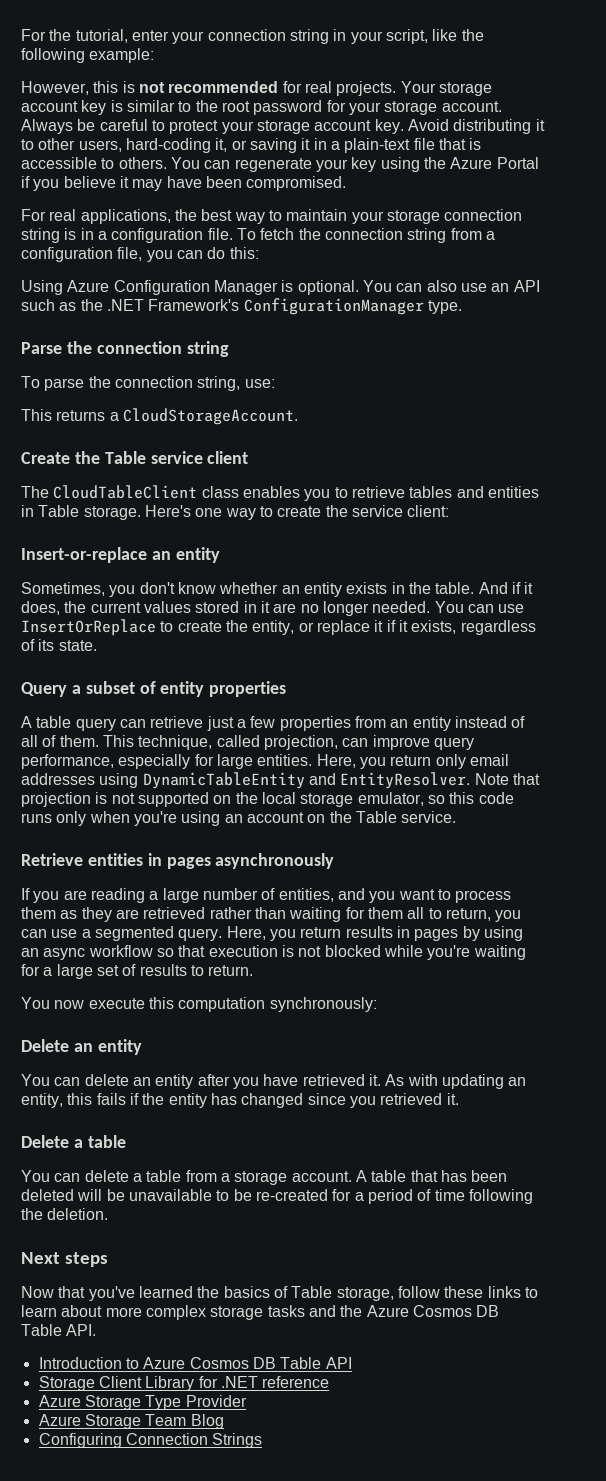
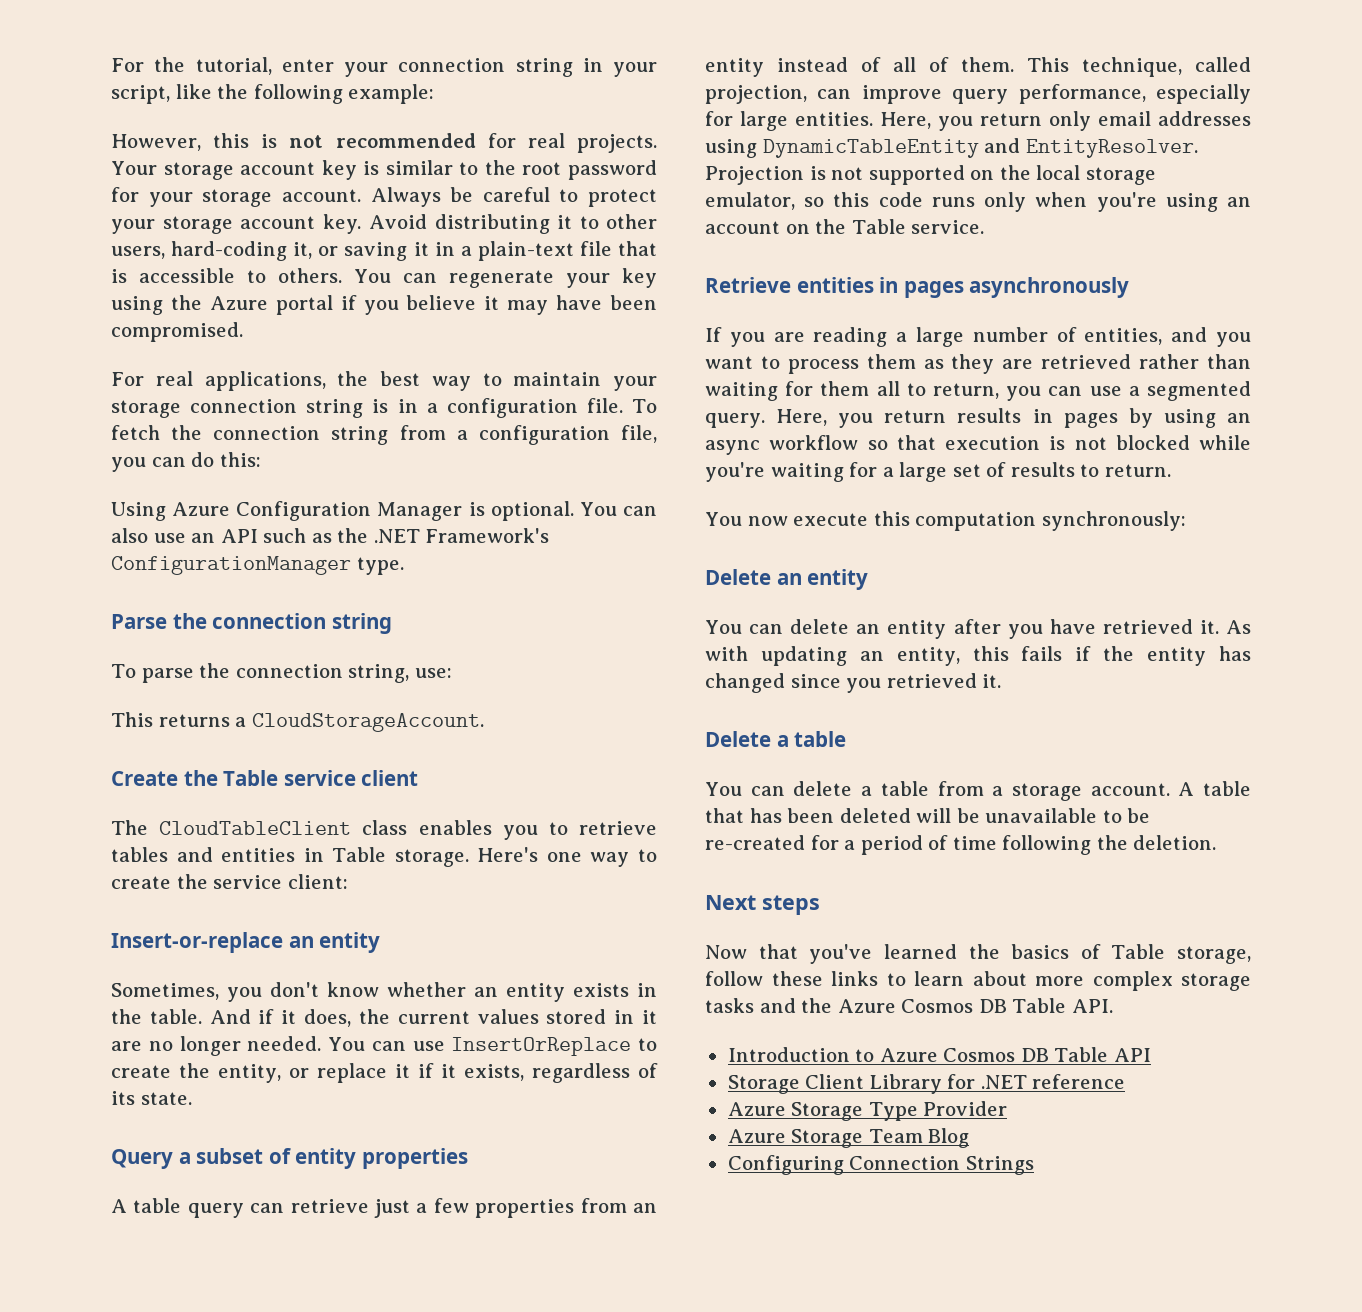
[496,157,539,169] Portal -> [275,295,333,315] portal
[474,773,540,785] [21,792,91,807] Note that projection -> [705,166,804,185] Projection

